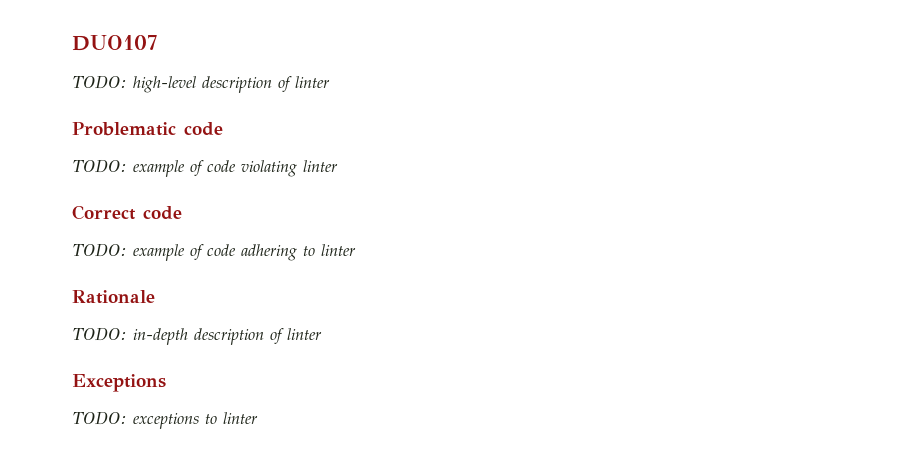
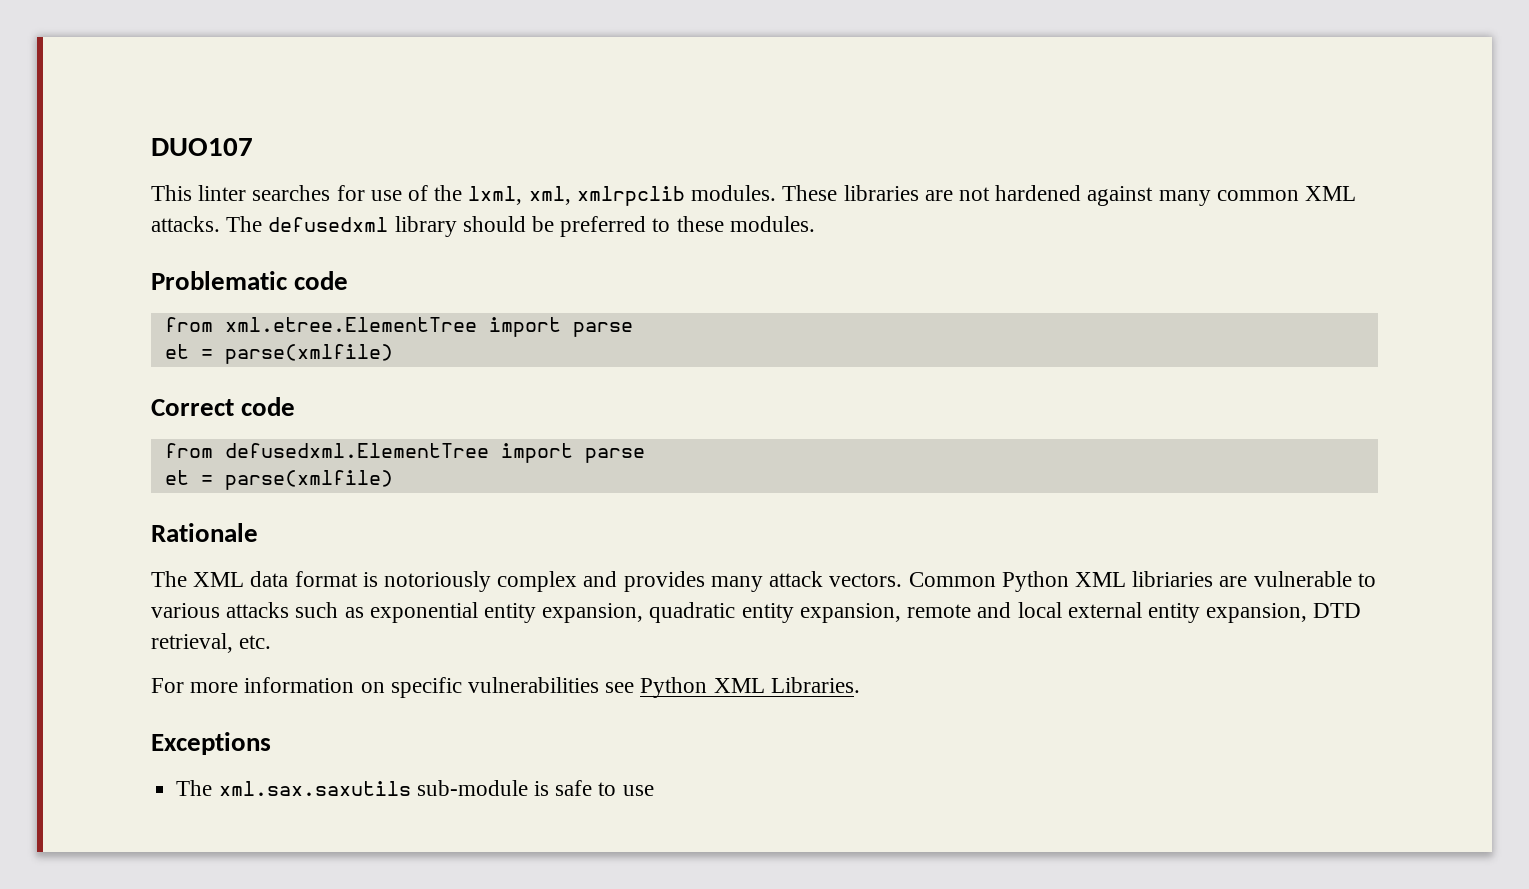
[72,75,330,93] [72,122,223,136] [72,159,338,177] [72,205,182,220] [72,243,356,261] [72,290,155,304] [72,327,322,345] [72,374,166,392] [72,411,258,429] TODO: high-level description of linter // Problematic code // TODO: example of code violating linter // Correct code // TODO: example of code adhering to linter // Rationale // TODO: in-depth description of linter // Exceptions // TODO: exceptions to linter -> [151,185,1356,206] [151,216,815,237] [151,271,349,290] [164,317,633,337] [164,344,393,364] [151,397,296,416] [164,443,645,463] [164,470,393,490] [151,523,258,542] [151,571,1376,592] [151,602,1362,623] [151,633,272,653] [151,677,860,698] [151,732,271,755] [176,780,654,796] This linter searches for use of the lxml, xml, xmlrpclib modules. These libraries are not hardened against many common XML attacks. The defusedxml library should be preferred to these modules. // Problematic code // from xml.etree.ElementTree import parse // et = parse(xmlfile) // Correct code // from defusedxml.ElementTree import parse // et = parse(xmlfile) // Rationale // The XML data format is notoriously complex and provides many attack vectors. Common Python XML libriaries are vulnerable to various attacks such as exponential entity expansion, quadratic entity expansion, remote and local external entity expansion, DTD retrieval, etc. // For more information on specific vulnerabilities see Python XML Libraries. // Exceptions // The xml.sax.saxutils sub-module is safe to use

